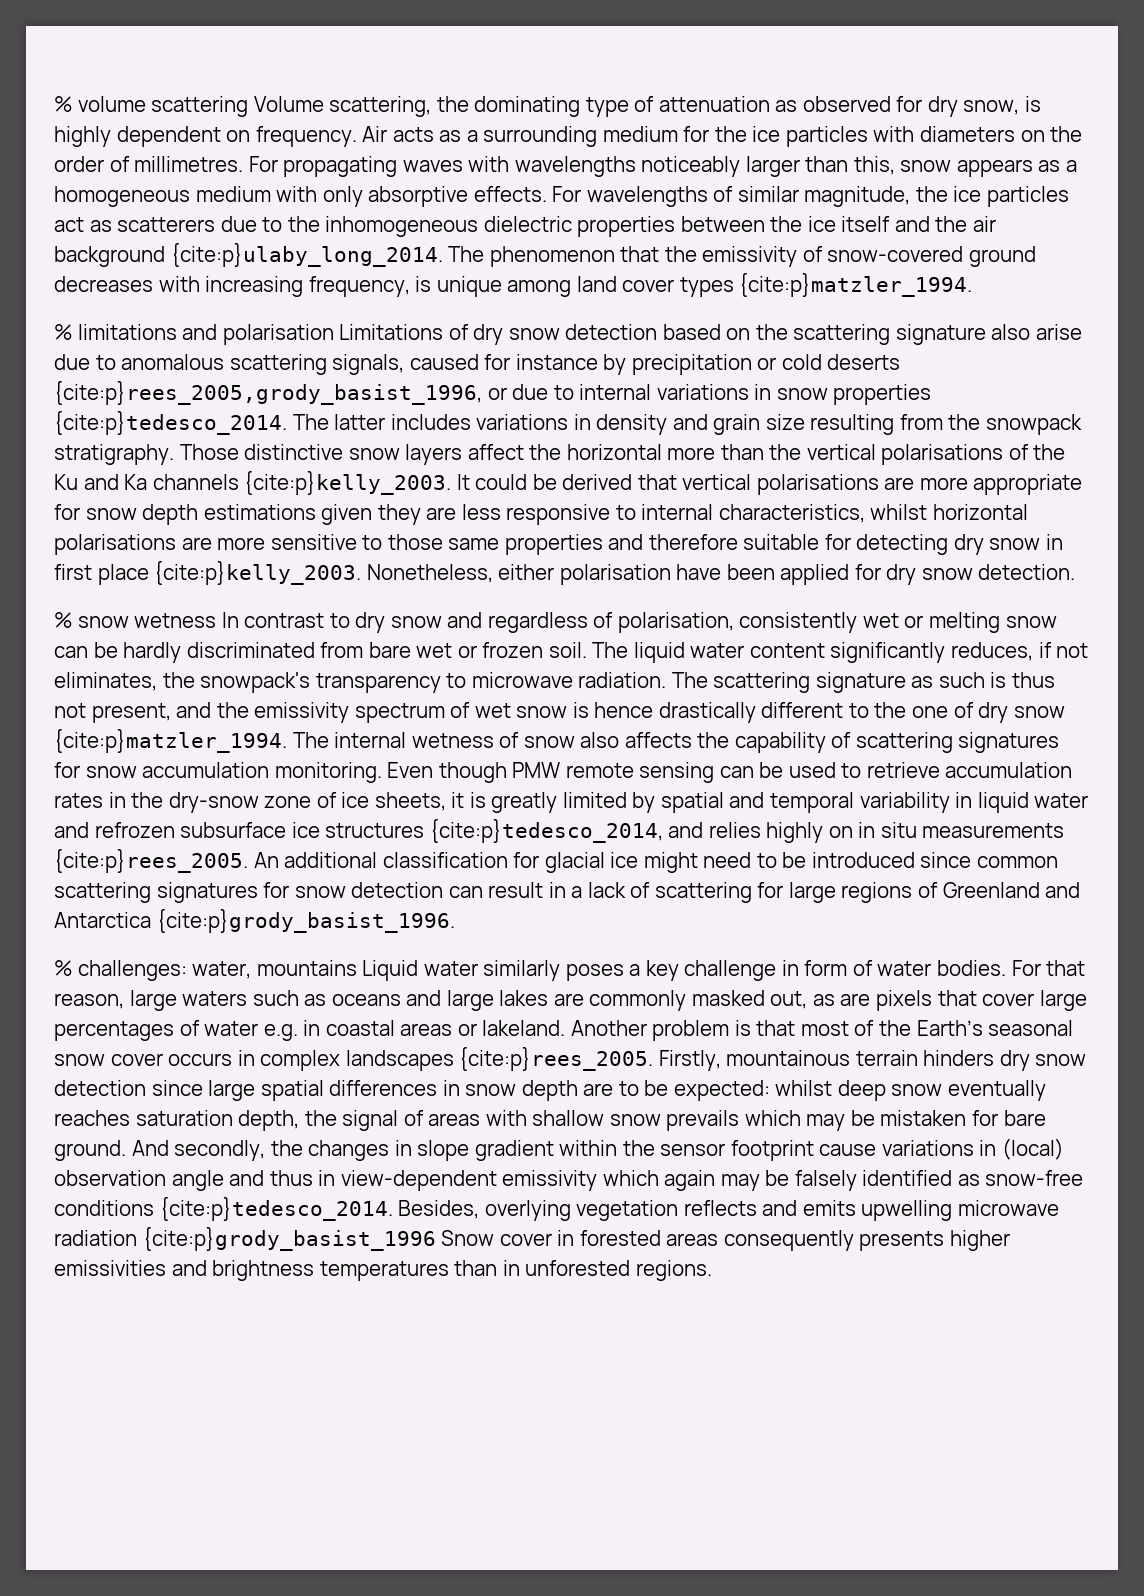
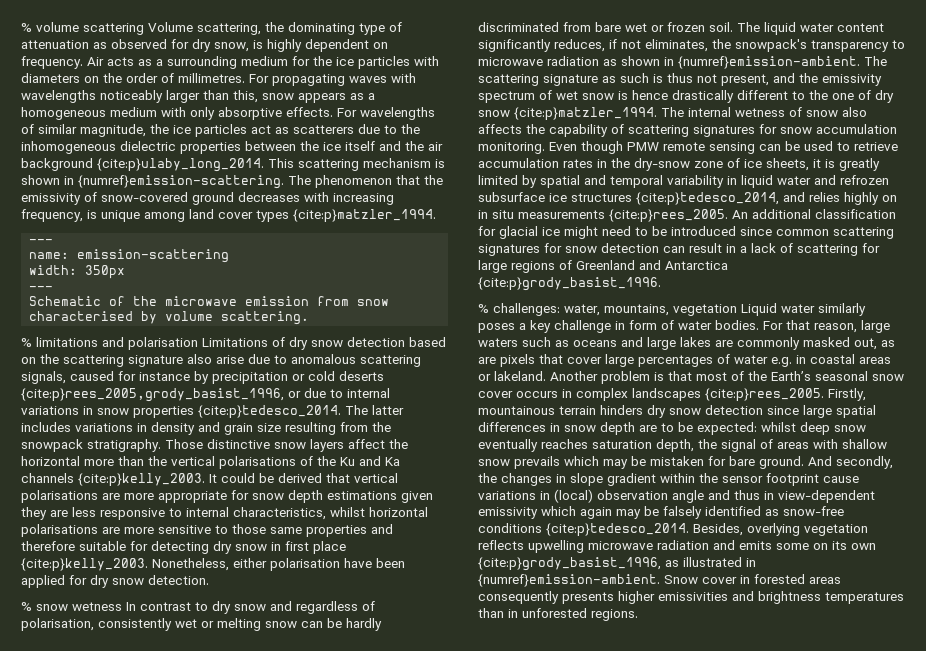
(443, 255) none -> [268,158,445,171] [21,175,284,189] This scattering mechanism is shown in {numref}emission-scattering.
(973, 285) none -> [29,239,54,244] [29,249,230,263] [29,265,126,279] [29,286,54,291] [29,296,390,306] [29,311,310,325] // --- // name: emission-scattering // width: 350px // --- // Schematic of the microwave emission from snow characterised by volume scattering.
[578,672,667,688] radiation. -> [547,56,860,69] radiation as shown in {numref}emission-ambient.
[256,960,357,976] mountains -> [604,304,737,316] mountains, vegetation
[762,1200,856,1216] and emits -> (524, 545) none
[142,1227,436,1251] {cite:p}grody_basist_1996 -> [713,540,876,550] [478,557,756,571] [478,574,660,587] and emits some on its own {cite:p}grody_basist_1996, as illustrated in {numref}emission-ambient.

